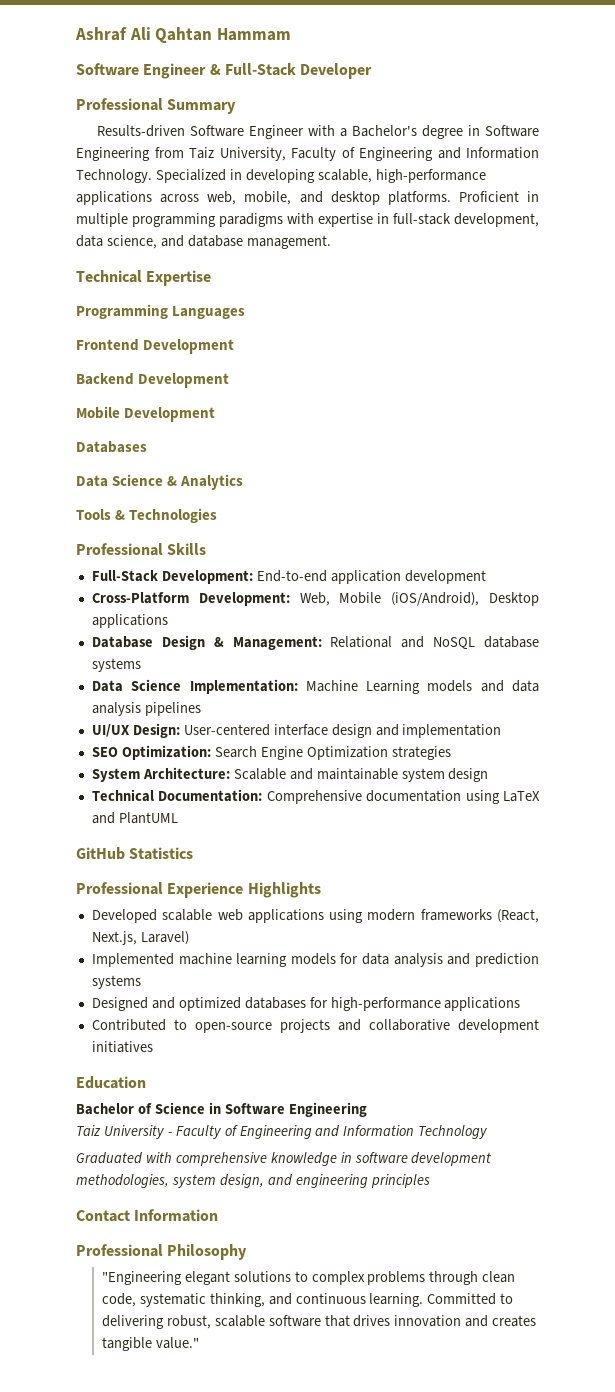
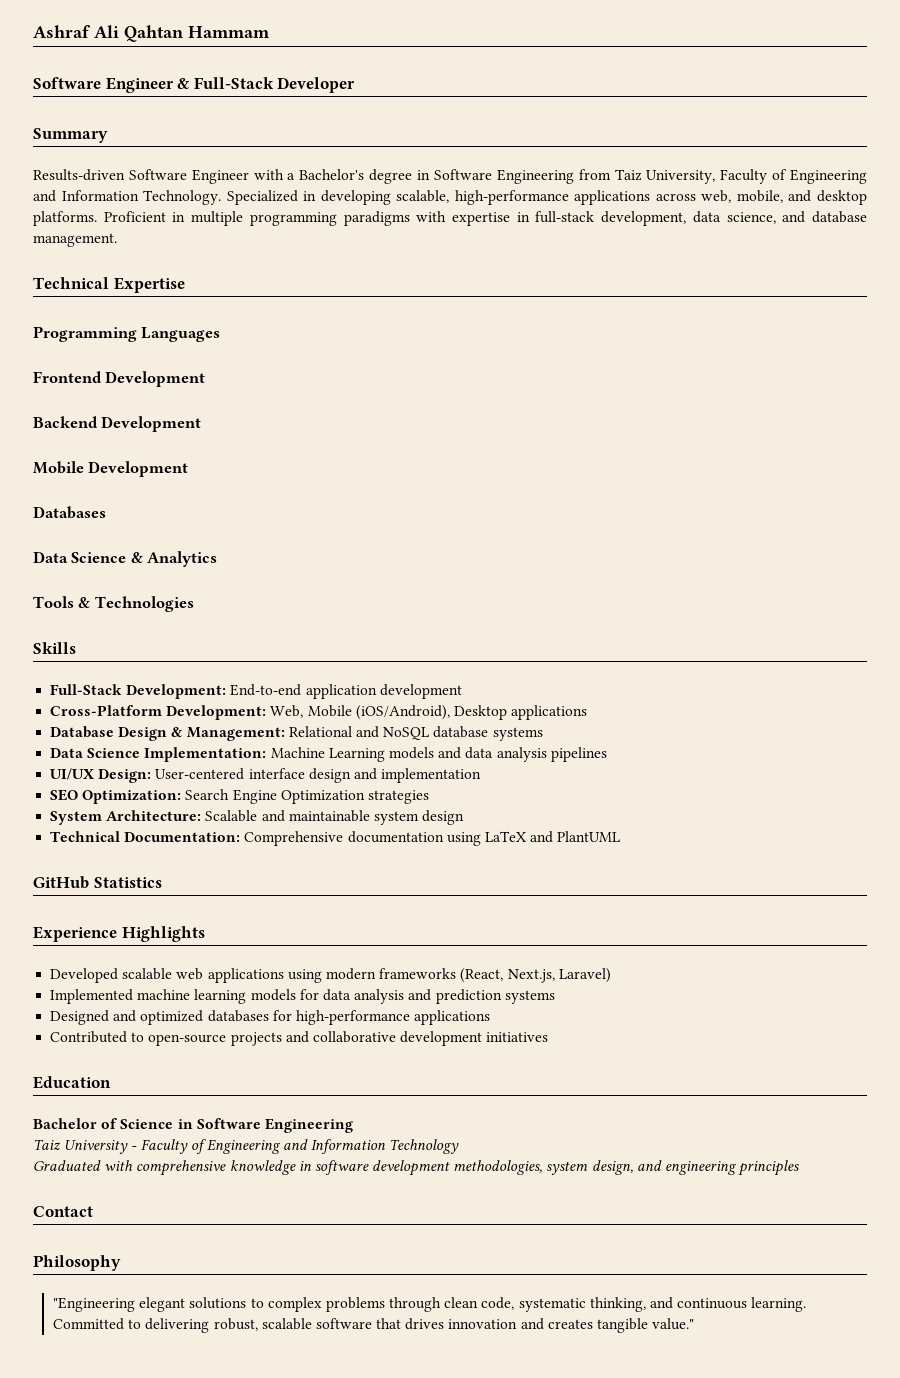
[76,98,163,111] Professional -> (356, 85) none
[76,543,163,556] Professional -> (194, 604) none
[76,882,163,895] Professional -> (162, 882) none
[134,1209,219,1222] [76,1244,163,1257] Information // Professional -> (93, 1211) //

